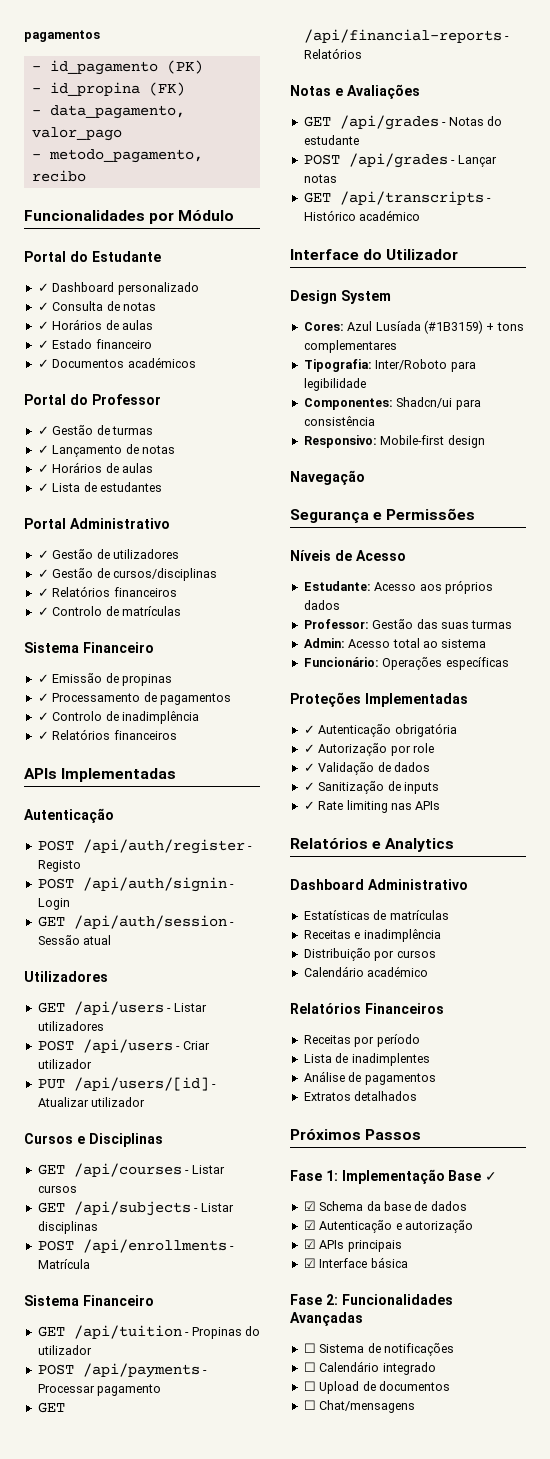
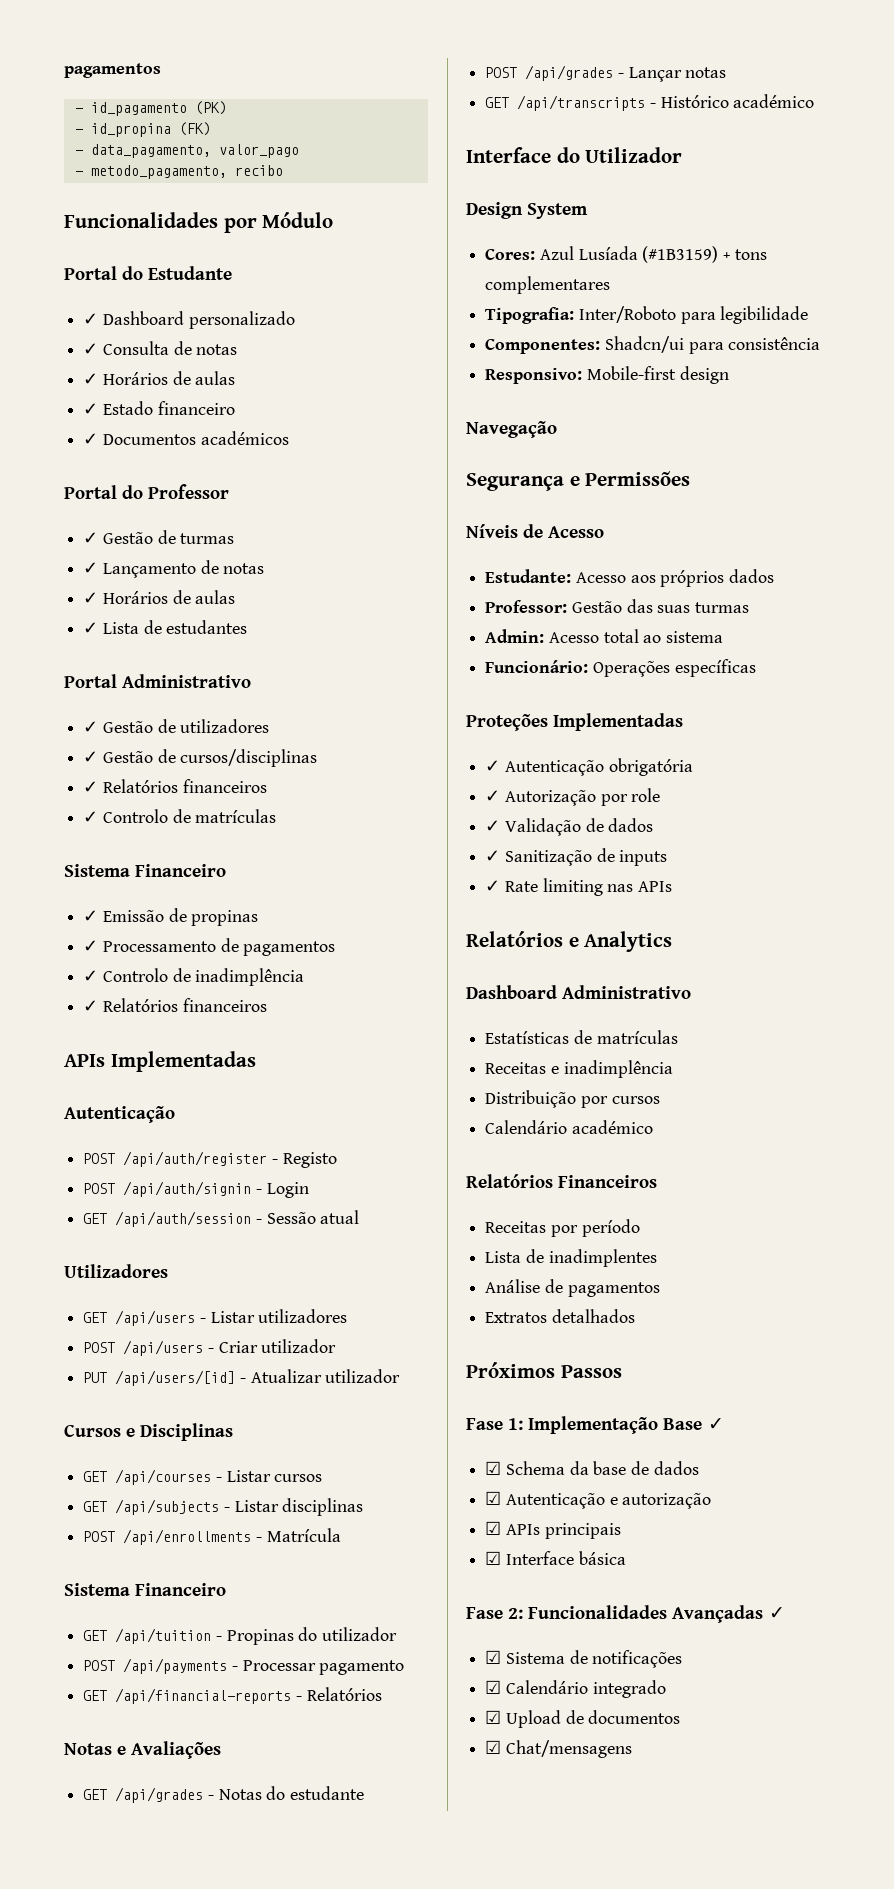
[303,1343,316,1353] // ☐ -> [768,1607,785,1619] [485,1650,502,1664] ✓ // ☑
[303,1362,316,1372] ☐ -> [485,1680,502,1694] ☑
[303,1381,316,1391] ☐ -> [485,1710,502,1724] ☑
[303,1400,316,1410] ☐ -> [485,1740,502,1754] ☑

